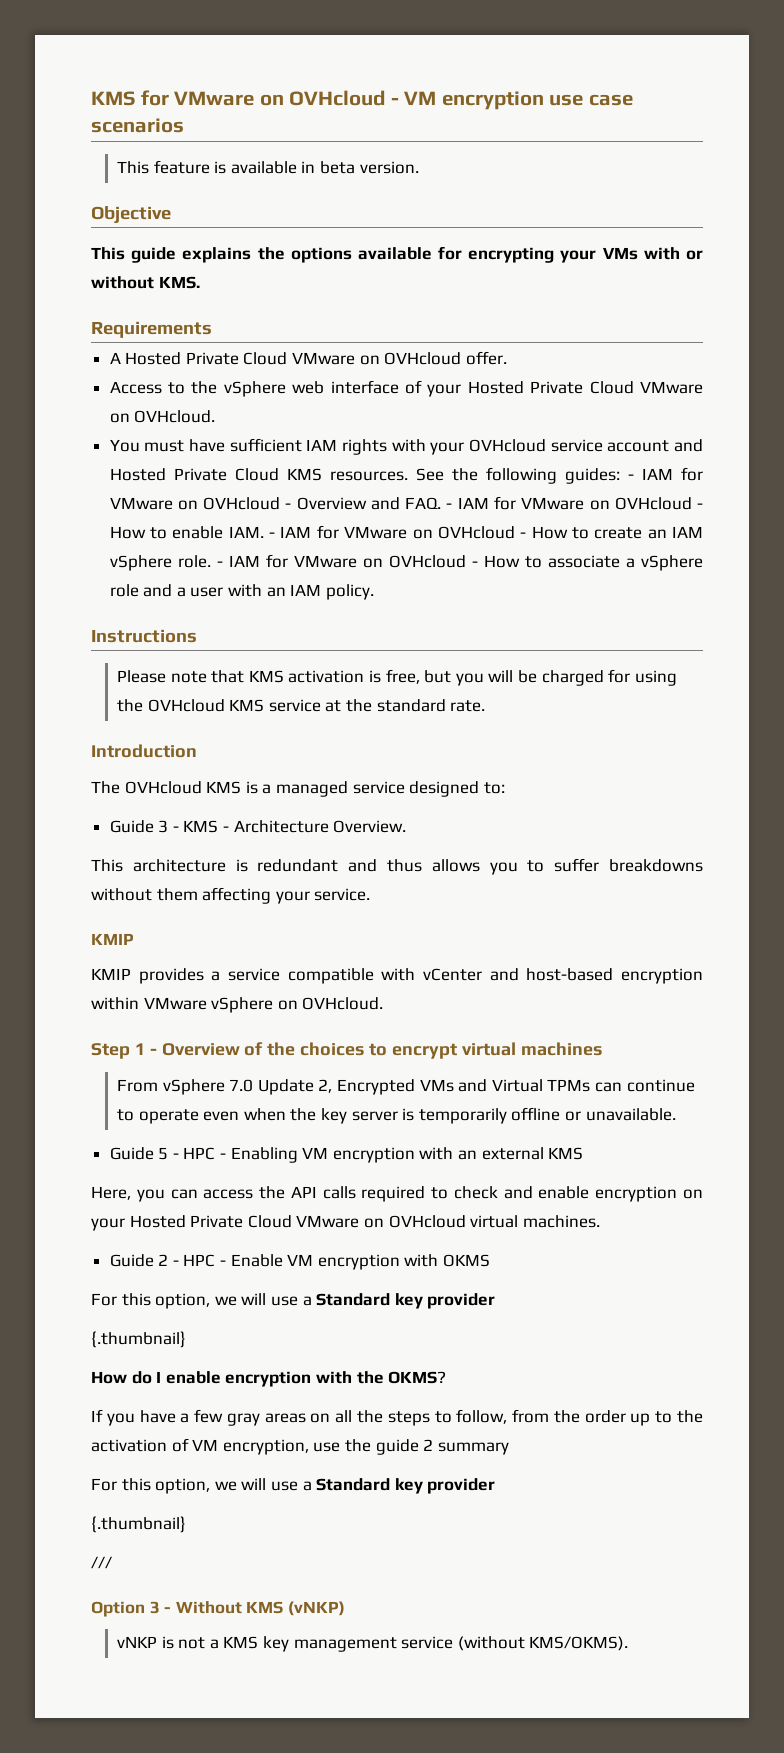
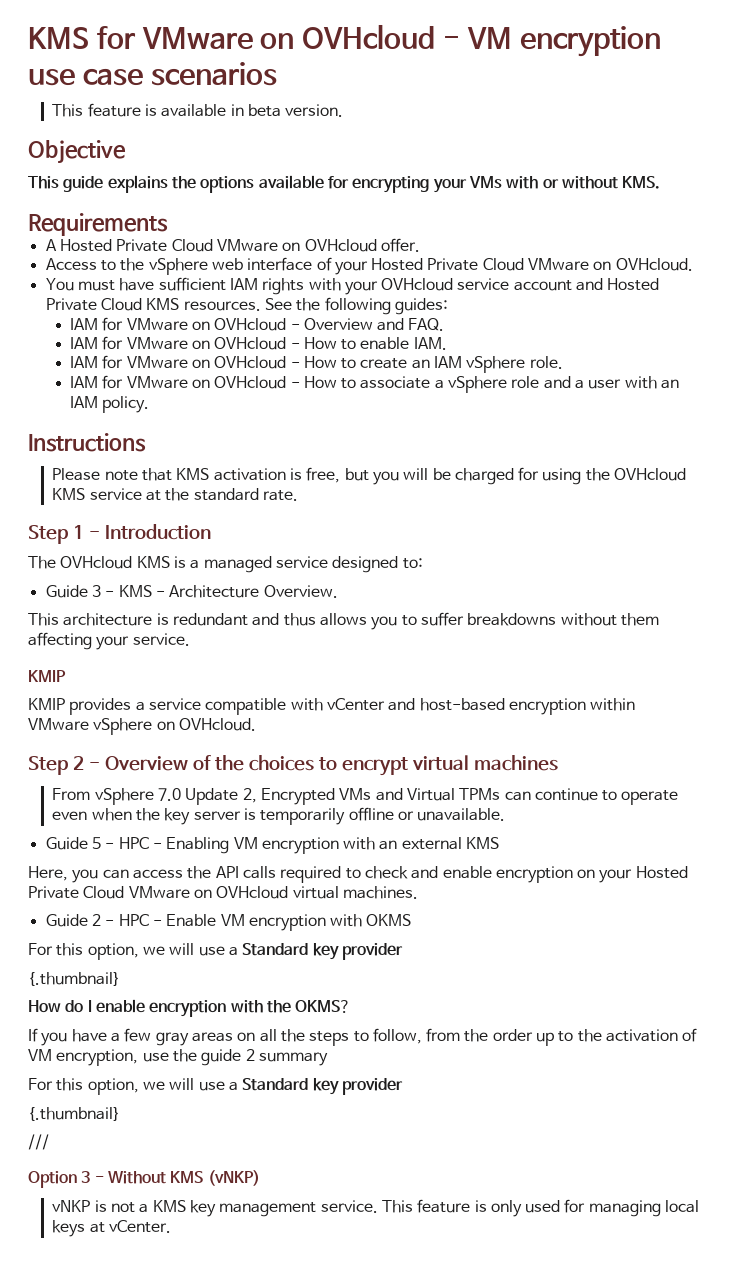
[627,474,634,480] - -> (448, 306) //
[446,503,453,509] - -> (445, 324) //
[269,532,276,538] - -> (447, 343) //
[216,561,223,567] - -> (563, 362) //
(486, 706) none -> [28,525,100,544] Step 1 -
[134,1043,145,1055] 1 -> [72,756,84,770] 2
[401,1636,629,1651] service (without KMS/OKMS). -> [320,1199,700,1217] [52,1220,171,1237] service. This feature is only used for managing local keys at vCenter.

